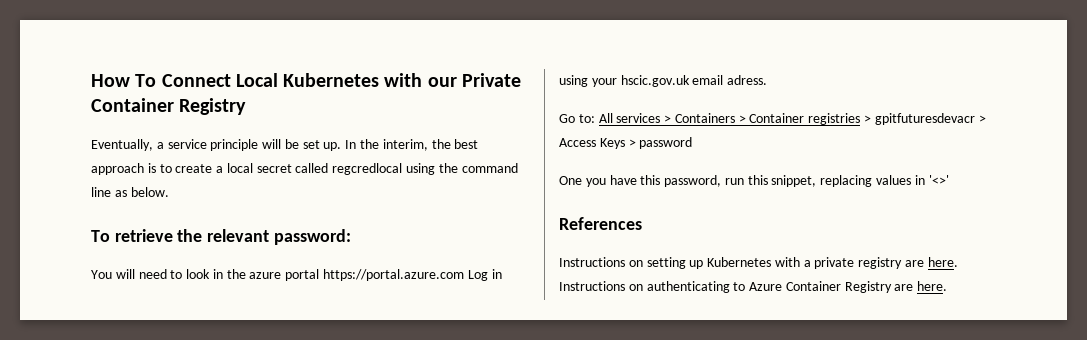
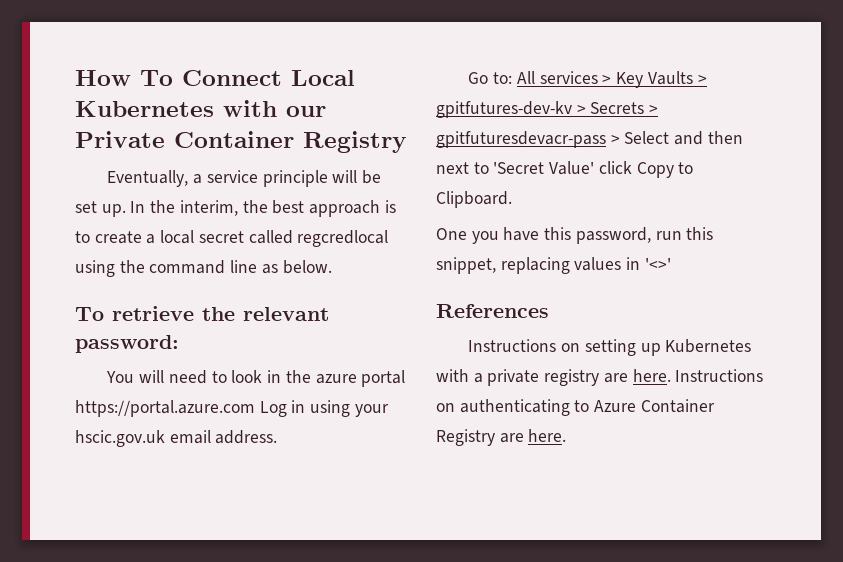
[727,75,768,85] adress. -> [215,430,278,444] address.
[674,113,986,125] [559,137,693,149] Containers > Container registries > gpitfuturesdevacr > Access Keys > password -> [616,71,707,88] [436,101,659,118] [436,131,743,148] [436,161,694,178] [436,191,512,208] Key Vaults > gpitfutures-dev-kv > Secrets > gpitfuturesdevacr-pass > Select and then next to 'Secret Value' click Copy to Clipboard.

